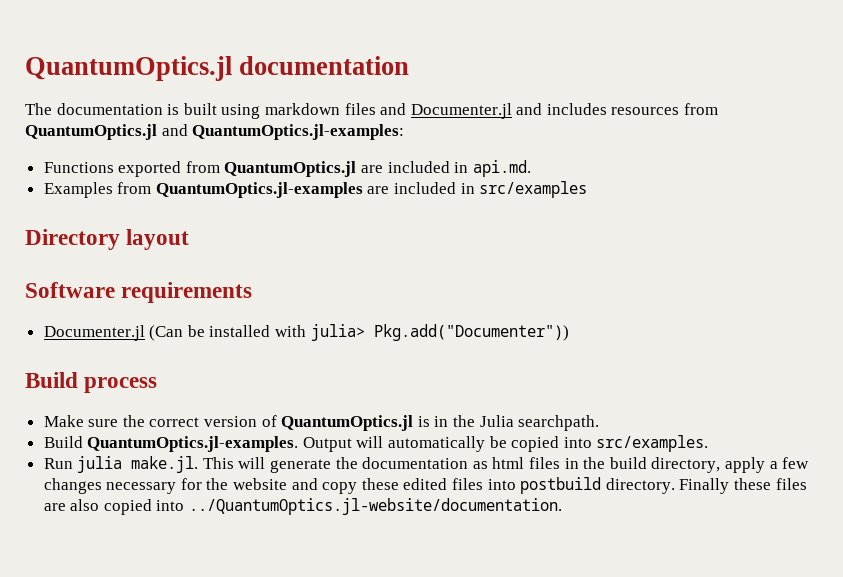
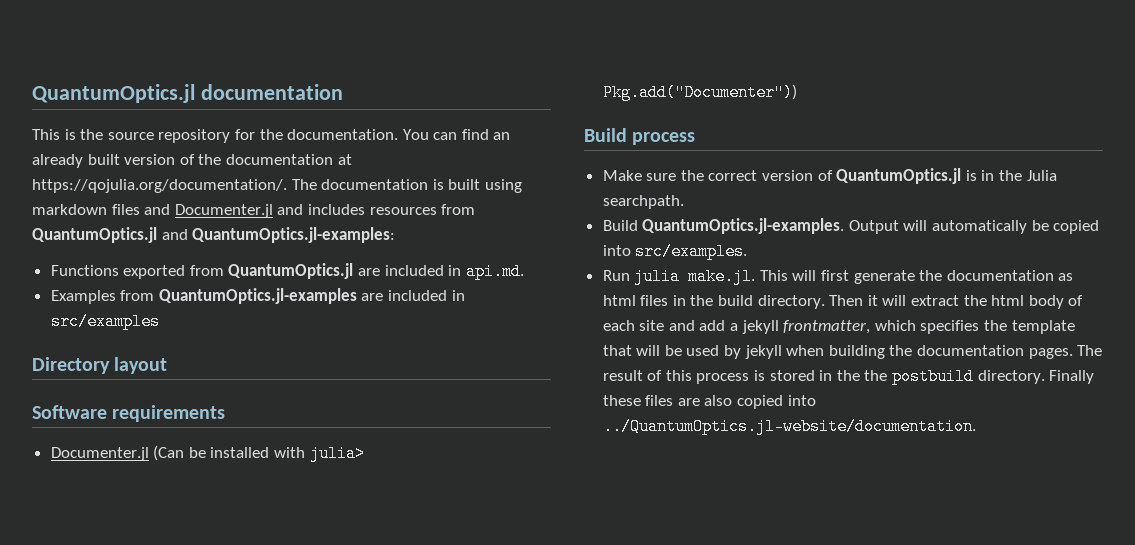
(410, 65) none -> [32,129,511,143] [32,154,352,168] [32,179,287,193] This is the source repository for the documentation. You can find an already built version of the documentation at https://qojulia.org/documentation/.
(266, 463) none -> [821,270,850,281] first
[651,457,810,473] [43,478,516,494] directory, apply a few changes necessary for the website and copy these edited files into -> [757,295,1084,309] [602,320,1075,334] [602,345,1103,359] [602,370,888,384] directory. Then it will extract the html body of each site and add a jekyll frontmatter, which specifies the template that will be used by jekyll when building the documentation pages. The result of this process is stored in the the

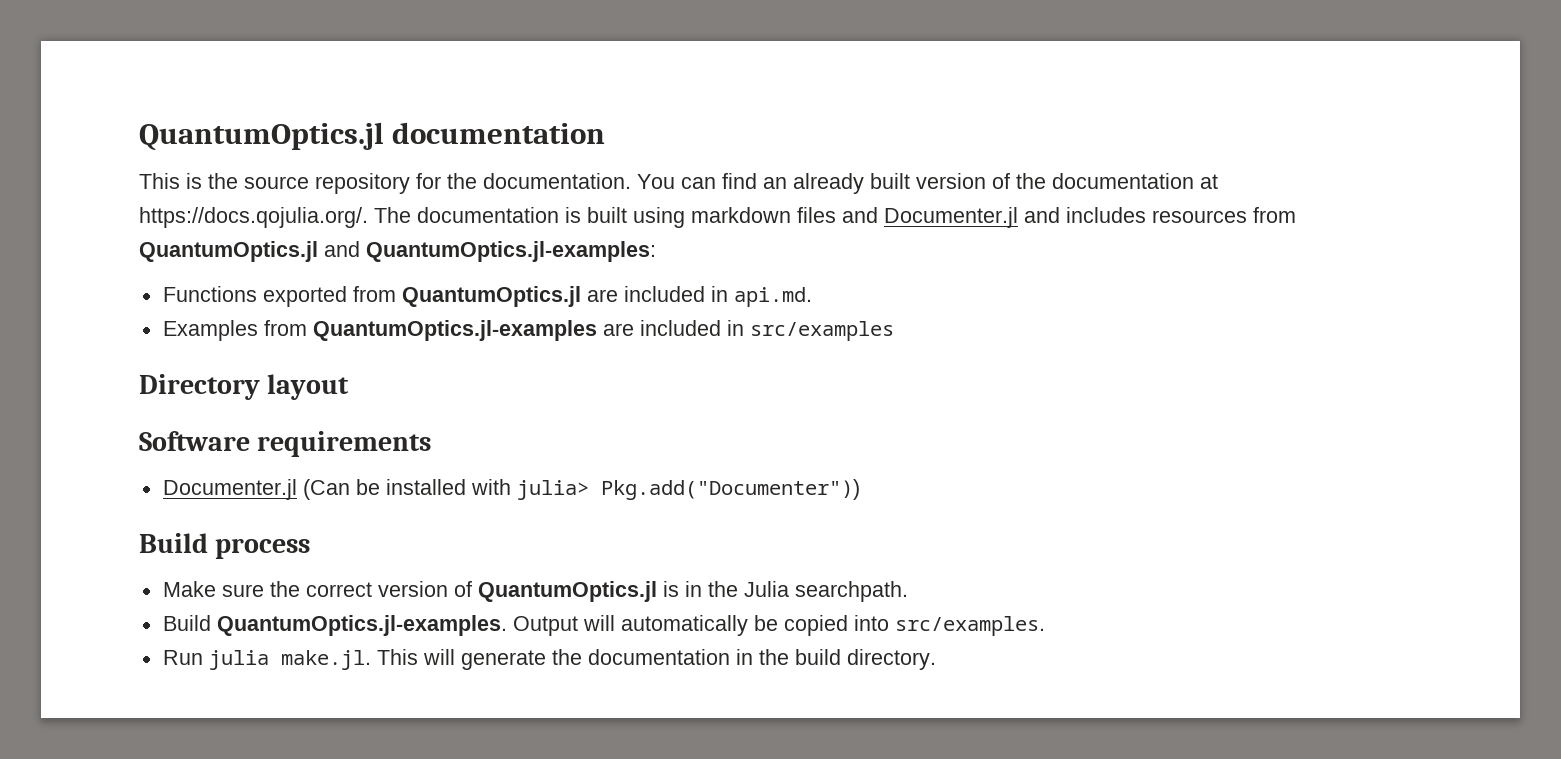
[32,179,287,193] https://qojulia.org/documentation/. -> [139,207,368,228] https://docs.qojulia.org/.
[821,270,850,281] first -> (455, 657) none
[1058,273,1074,281] [602,295,669,306] as html files -> (730, 657) none
[829,295,1084,309] [602,320,1075,334] [602,345,1103,359] [602,368,1095,385] [602,395,816,409] [602,418,976,435] Then it will extract the html body of each site and add a jekyll frontmatter, which specifies the template that will be used by jekyll when building the documentation pages. The result of this process is stored in the the postbuild directory. Finally these files are also copied into ../QuantumOptics.jl-website/documentation. -> (936, 659) none

